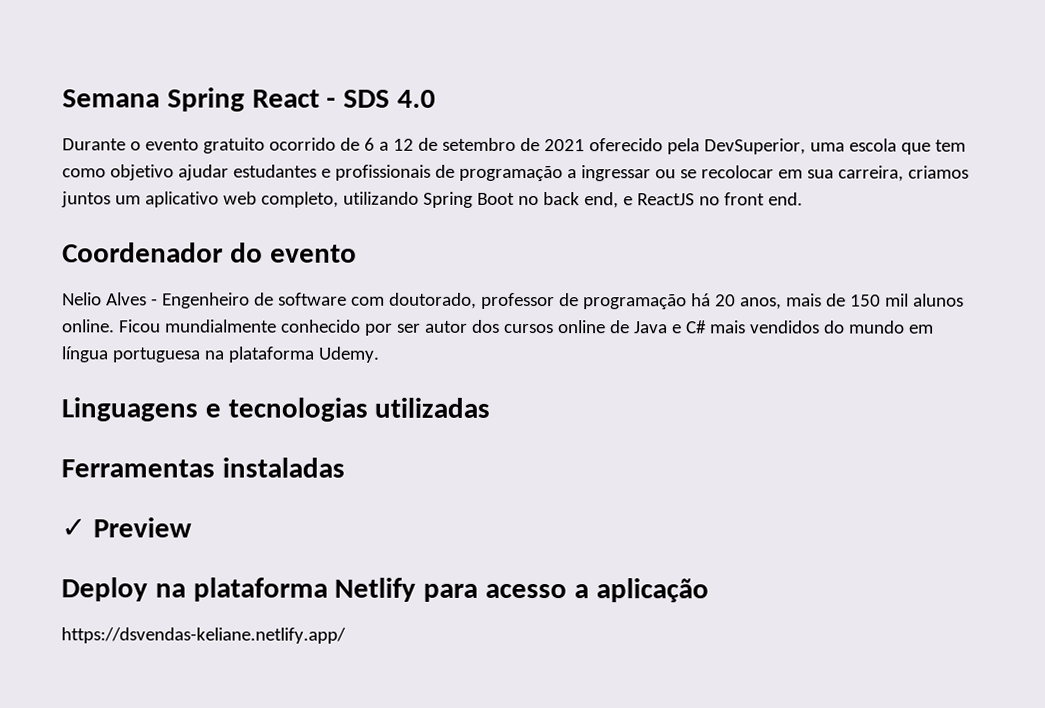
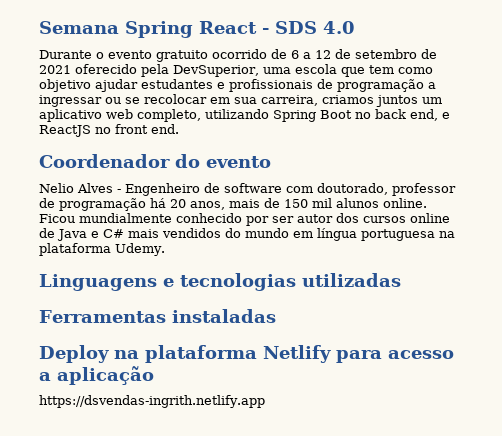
[61,517,192,538] // ✓ Preview -> (276, 316) none
[61,627,346,644] https://dsvendas-keliane.netlify.app/ -> [39,395,265,408] https://dsvendas-ingrith.netlify.app

